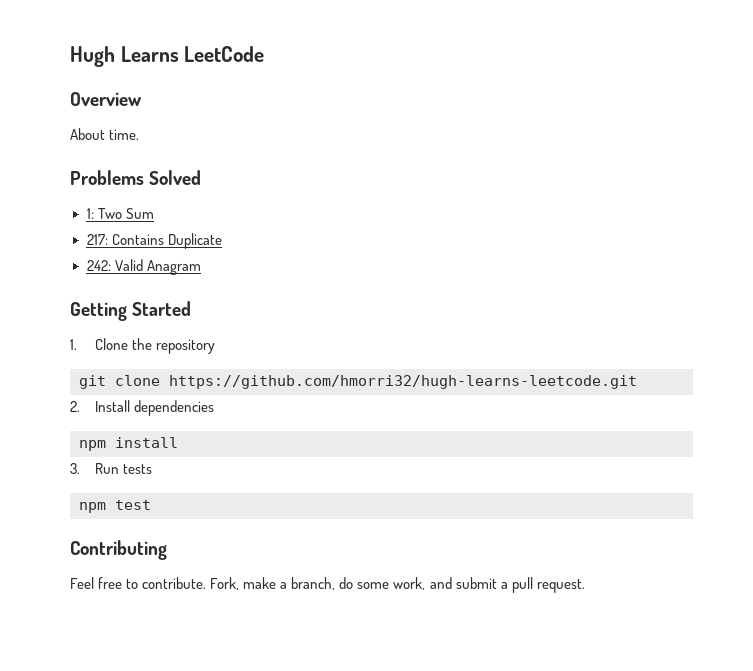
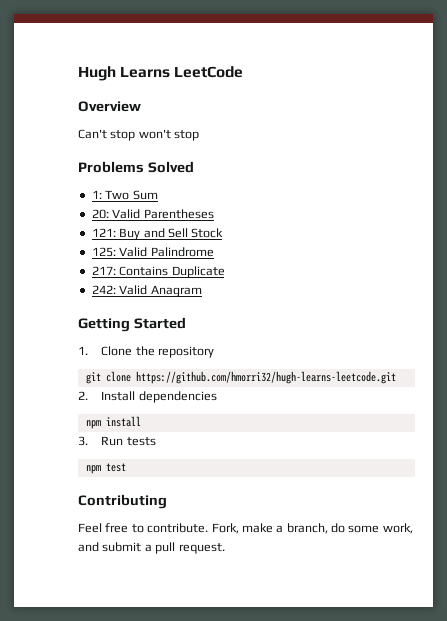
[70,128,140,140] About time. -> [78,129,200,141] Can't stop won't stop
(154, 213) none -> [91,209,214,219] [91,228,224,240] [91,247,214,257] // 20: Valid Parentheses // 121: Buy and Sell Stock // 125: Valid Palindrome

